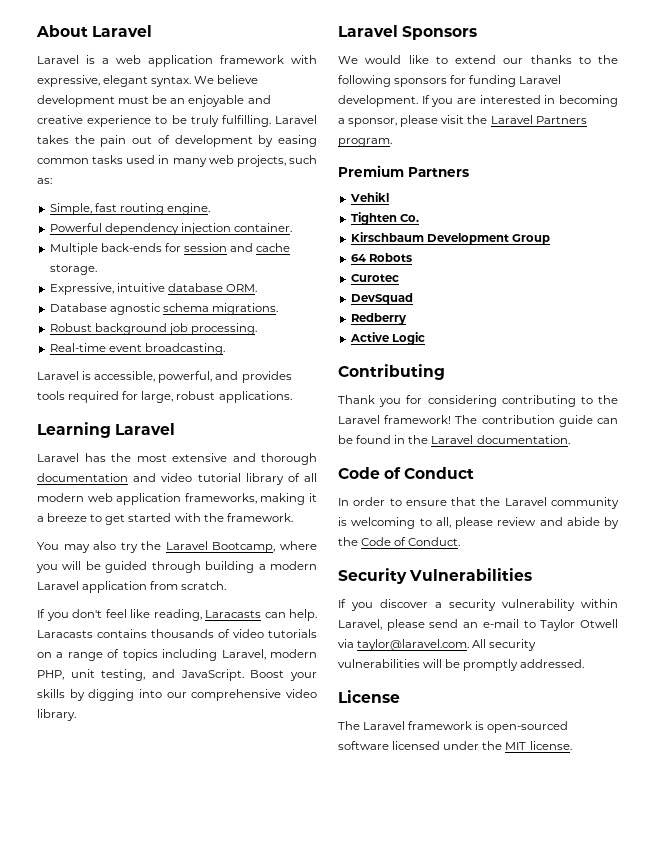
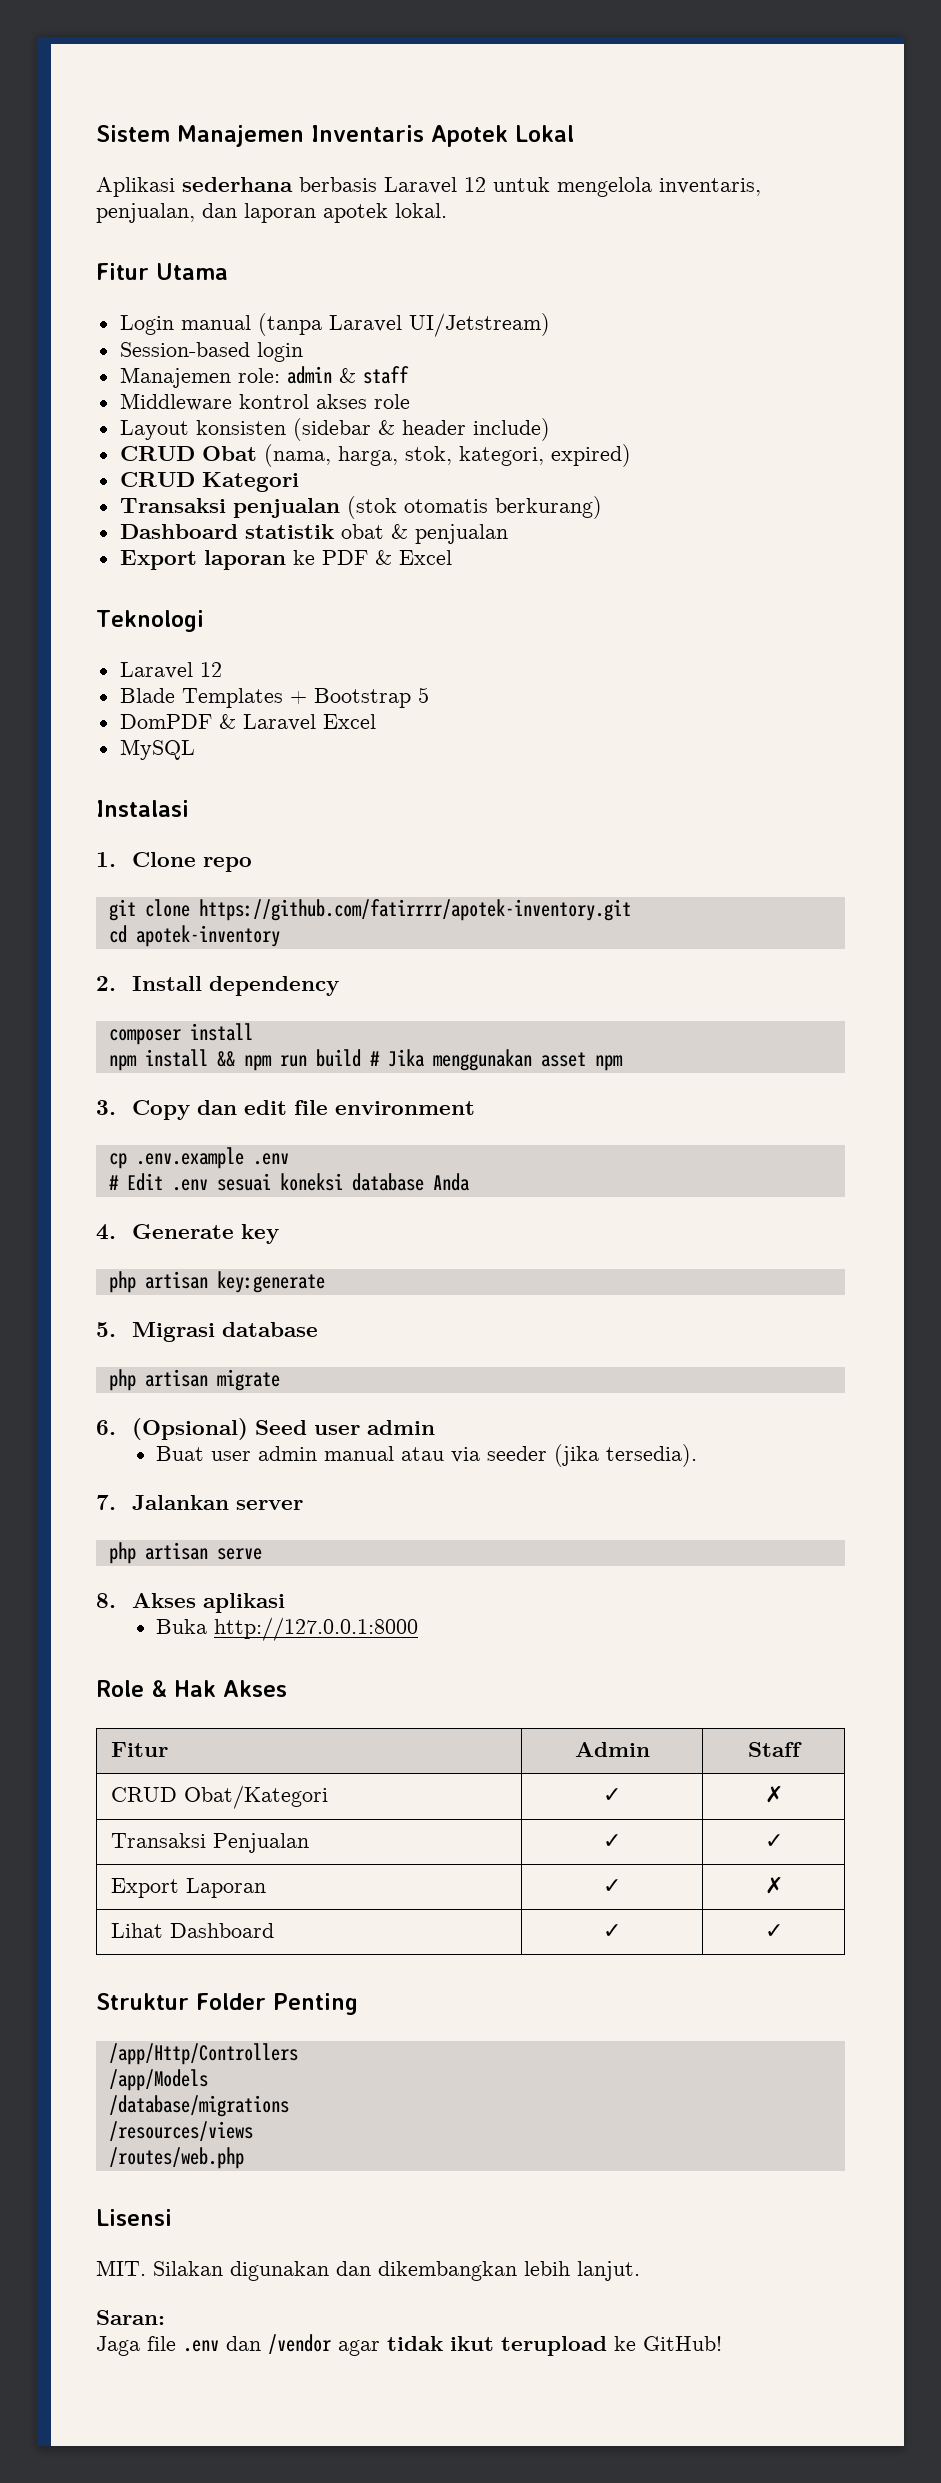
[36,25,153,37] [37,55,317,67] [37,75,259,87] [37,95,271,107] [37,115,317,127] [37,135,317,147] [37,155,317,167] [37,178,52,184] [49,203,210,215] [49,223,292,235] [49,243,291,255] [49,264,97,275] [49,283,257,295] [49,303,278,315] [49,323,257,335] [49,343,225,355] [37,371,292,383] [37,391,292,403] [37,422,176,438] [37,453,317,465] [37,473,317,485] [37,493,317,505] [37,513,293,525] [37,541,317,553] [36,561,317,573] [37,581,227,593] [37,609,317,621] [37,629,317,638] [37,649,317,661] [37,669,317,681] [37,689,317,701] [37,709,76,721] [338,25,478,40] [338,55,618,64] [338,75,562,87] [338,95,618,107] [338,115,587,127] [338,138,392,147] [338,165,469,177] [349,192,389,202] [350,212,419,225] [350,232,550,245] [350,253,412,262] [350,274,399,282] [350,293,413,305] [350,313,406,325] [349,332,425,345] [338,364,445,380] [338,395,618,407] [338,415,618,427] [338,435,570,444] [338,467,475,479] [338,497,619,509] [338,517,619,529] [338,537,461,546] [338,568,533,584] [338,599,618,611] [338,619,618,631] [338,639,537,651] [338,659,585,671] [338,690,400,703] [338,721,569,733] [338,741,572,750] About Laravel // Laravel is a web application framework with expressive, elegant syntax. We believe development must be an enjoyable and creative experience to be truly fulfilling. Laravel takes the pain out of development by easing common tasks used in many web projects, such as: // Simple, fast routing engine. // Powerful dependency injection container. // Multiple back-ends for session and cache storage. // Expressive, intuitive database ORM. // Database agnostic schema migrations. // Robust background job processing. // Real-time event broadcasting. // Laravel is accessible, powerful, and provides tools required for large, robust applications. // Learning Laravel // Laravel has the most extensive and thorough documentation and video tutorial library of all modern web application frameworks, making it a breeze to get started with the framework. // You may also try the Laravel Bootcamp, where you will be guided through building a modern Laravel application from scratch. // If you don't feel like reading, Laracasts can help. Laracasts contains thousands of video tutorials on a range of topics including Laravel, modern PHP, unit testing, and JavaScript. Boost your skills by digging into our comprehensive video library. // Laravel Sponsors // We would like to extend our thanks to the following sponsors for funding Laravel development. If you are interested in becoming a sponsor, please visit the Laravel Partners program. // Premium Partners // Vehikl // Tighten Co. // Kirschbaum Development Group // 64 Robots // Curotec // DevSquad // Redberry // Active Logic // Contributing // Thank you for considering contributing to the Laravel framework! The contribution guide can be found in the Laravel documentation. // Code of Conduct // In order to ensure that the Laravel community is welcoming to all, please review and abide by the Code of Conduct. // Security Vulnerabilities // If you discover a security vulnerability within Laravel, please send an e-mail to Taylor Otwell via taylor@laravel.com. All security vulnerabilities will be promptly addressed. // License // The Laravel framework is open-sourced software licensed under the MIT license. -> [96,125,574,147] [96,177,761,197] [96,203,447,223] [96,263,228,280] [119,313,550,337] [119,342,303,362] [119,366,409,388] [119,393,410,411] [119,418,550,441] [119,444,631,467] [119,472,299,492] [119,496,602,519] [119,524,508,544] [119,550,452,570] [96,610,204,632] [119,662,222,679] [119,687,429,708] [119,714,376,731] [119,739,195,760] [96,800,189,817] [96,852,253,872] [108,899,631,921] [108,925,280,947] [96,976,340,996] [108,1023,253,1045] [108,1049,623,1071] [96,1100,476,1120] [108,1147,289,1169] [108,1173,470,1191] [96,1224,280,1244] [108,1271,325,1293] [96,1322,319,1342] [108,1369,280,1391] [96,1418,436,1440] [156,1444,698,1467] [96,1495,304,1510] [108,1542,262,1564] [96,1593,286,1613] [156,1617,419,1641] [96,1680,287,1697] [110,1742,168,1757] [574,1742,650,1757] [747,1742,802,1757] [110,1785,328,1809] [603,1788,621,1802] [764,1785,783,1803] [110,1833,309,1853] [603,1834,621,1848] [764,1834,783,1848] [110,1878,266,1898] [603,1879,621,1893] [764,1876,783,1894] [110,1923,274,1938] [603,1924,621,1938] [764,1924,783,1938] [96,1993,358,2015] [108,2043,298,2065] [108,2069,208,2091] [108,2095,289,2117] [108,2121,253,2141] [108,2147,244,2169] [96,2209,172,2226] [96,2260,640,2281] [96,2310,165,2325] [96,2334,722,2356] Sistem Manajemen Inventaris Apotek Lokal // Aplikasi sederhana berbasis Laravel 12 untuk mengelola inventaris, penjualan, dan laporan apotek lokal. // Fitur Utama // Login manual (tanpa Laravel UI/Jetstream) // Session-based login // Manajemen role: admin & staff // Middleware kontrol akses role // Layout konsisten (sidebar & header include) // CRUD Obat (nama, harga, stok, kategori, expired) // CRUD Kategori // Transaksi penjualan (stok otomatis berkurang) // Dashboard statistik obat & penjualan // Export laporan ke PDF & Excel // Teknologi // Laravel 12 // Blade Templates + Bootstrap 5 // DomPDF & Laravel Excel // MySQL // Instalasi // 1. Clone repo // git clone https://github.com/fatirrrr/apotek-inventory.git // cd apotek-inventory // 2. Install dependency // composer install // npm install && npm run build # Jika menggunakan asset npm // 3. Copy dan edit file environment // cp .env.example .env // # Edit .env sesuai koneksi database Anda // 4. Generate key // php artisan key:generate // 5. Migrasi database // php artisan migrate // 6. (Opsional) Seed user admin // Buat user admin manual atau via seeder (jika tersedia). // 7. Jalankan server // php artisan serve // 8. Akses aplikasi // Buka http://127.0.0.1:8000 // Role & Hak Akses // Fitur | Admin | Staff // CRUD Obat/Kategori | ✓ | ✗ // Transaksi Penjualan | ✓ | ✓ // Export Laporan | ✓ | ✗ // Lihat Dashboard | ✓ | ✓ // Struktur Folder Penting // /app/Http/Controllers // /app/Models // /database/migrations // /resources/views // /routes/web.php // Lisensi // MIT. Silakan digunakan dan dikembangkan lebih lanjut. // Saran: // Jaga file .env dan /vendor agar tidak ikut terupload ke GitHub!

